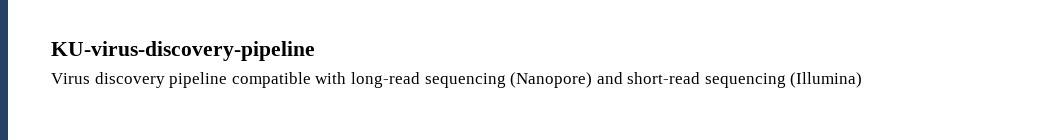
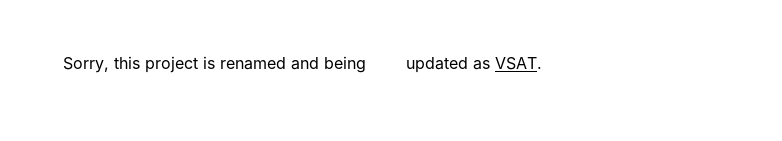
[51,41,315,61] [51,72,863,88] KU-virus-discovery-pipeline // Virus discovery pipeline compatible with long-read sequencing (Nanopore) and short-read sequencing (Illumina) -> [63,56,542,73] Sorry, this project is renamed and being updated as VSAT.

